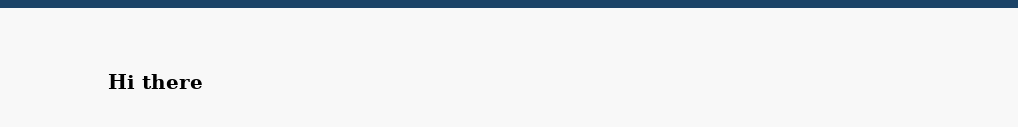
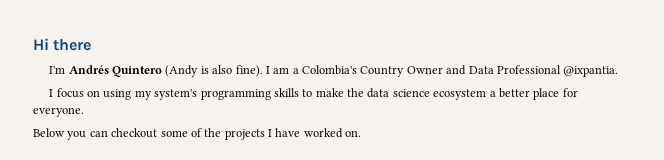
(203, 81) none -> [49,65,619,77] [49,88,578,100] [33,107,84,117] [33,128,362,140] // I'm Andrés Quintero (Andy is also fine). I am a Colombia's Country Owner and Data Professional @ixpantia. // I focus on using my system's programming skills to make the data science ecosystem a better place for everyone. // Below you can checkout some of the projects I have worked on.

